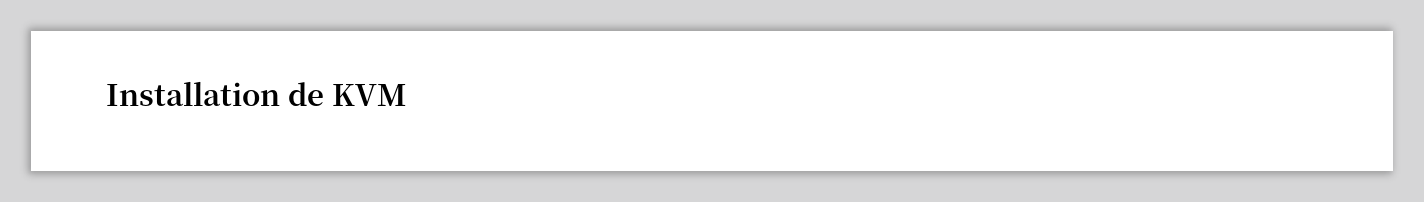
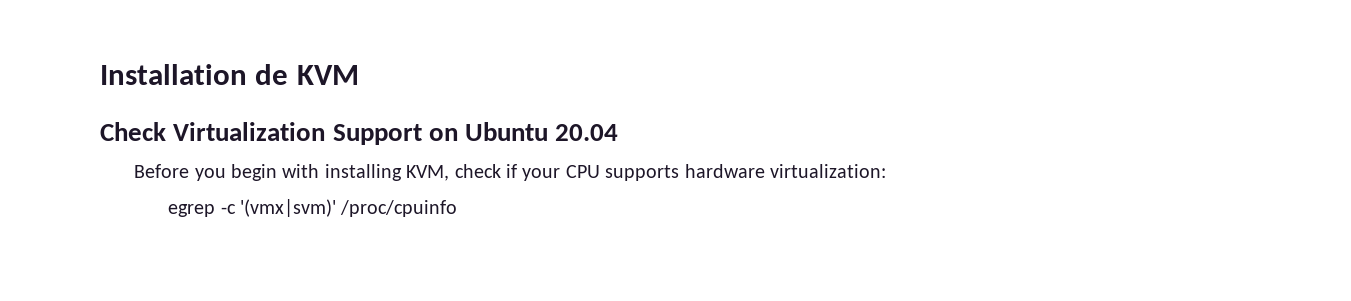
(407, 95) none -> [100,122,619,145] [134,164,886,181] [168,199,458,217] // Check Virtualization Support on Ubuntu 20.04 // Before you begin with installing KVM, check if your CPU supports hardware virtualization: // egrep -c '(vmx|svm)' /proc/cpuinfo

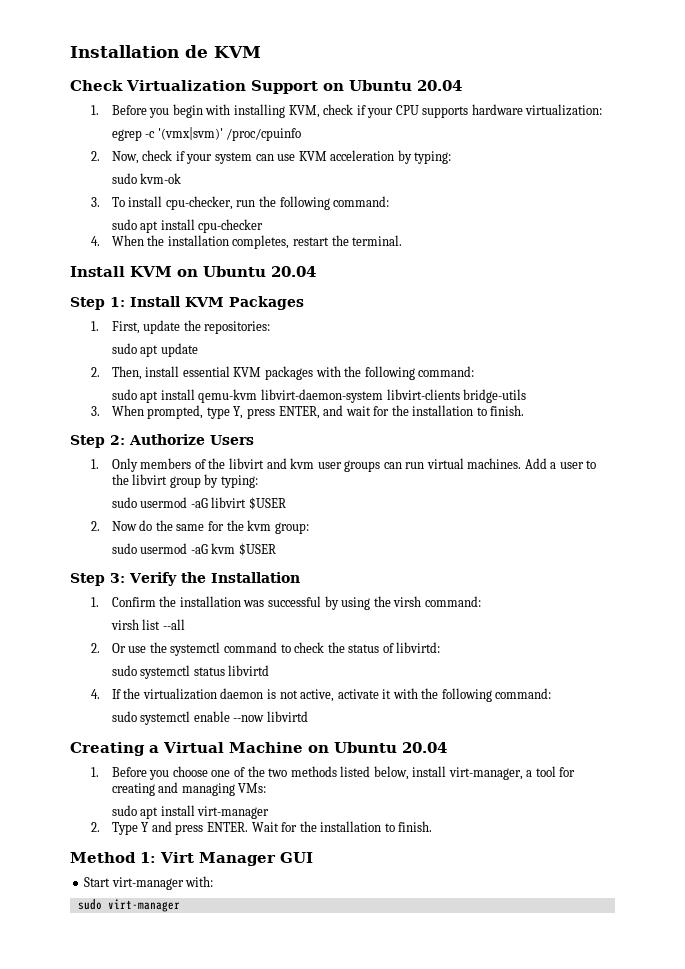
(619, 132) none -> [90,105,99,115] 1.
(458, 208) none -> [90,150,452,164] [111,173,182,184] [90,196,390,210] [111,219,264,233] [90,235,403,249] [70,266,316,277] [70,296,304,310] [90,320,271,334] [111,343,198,357] [90,366,475,380] [111,389,527,403] [90,405,525,419] [70,434,254,448] [90,458,597,472] [111,474,258,488] [111,497,286,510] [90,520,309,534] [111,543,276,556] [70,572,300,586] [90,596,481,610] [110,619,185,630] [90,642,441,656] [111,665,270,679] [90,688,552,702] [111,711,308,725] [70,742,447,756] [90,766,576,780] [111,782,267,796] [111,805,270,819] [90,821,433,835] [70,852,313,866] [84,876,214,890] [77,899,180,912] // 2. Now, check if your system can use KVM acceleration by typing: // sudo kvm-ok // 3. To install cpu-checker, run the following command: // sudo apt install cpu-checker // 4. When the installation completes, restart the terminal. // Install KVM on Ubuntu 20.04 // Step 1: Install KVM Packages // 1. First, update the repositories: // sudo apt update // 2. Then, install essential KVM packages with the following command: // sudo apt install qemu-kvm libvirt-daemon-system libvirt-clients bridge-utils // 3. When prompted, type Y, press ENTER, and wait for the installation to finish. // Step 2: Authorize Users // 1. Only members of the libvirt and kvm user groups can run virtual machines. Add a user to the libvirt group by typing: // sudo usermod -aG libvirt $USER // 2. Now do the same for the kvm group: // sudo usermod -aG kvm $USER // Step 3: Verify the Installation // 1. Confirm the installation was successful by using the virsh command: // virsh list --all // 2. Or use the systemctl command to check the status of libvirtd: // sudo systemctl status libvirtd // 4. If the virtualization daemon is not active, activate it with the following command: // sudo systemctl enable --now libvirtd // Creating a Virtual Machine on Ubuntu 20.04 // 1. Before you choose one of the two methods listed below, install virt-manager, a tool for creating and managing VMs: // sudo apt install virt-manager // 2. Type Y and press ENTER. Wait for the installation to finish. // Method 1: Virt Manager GUI // Start virt-manager with: // sudo virt-manager

